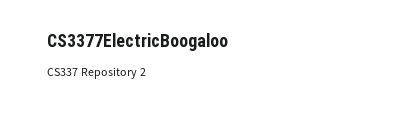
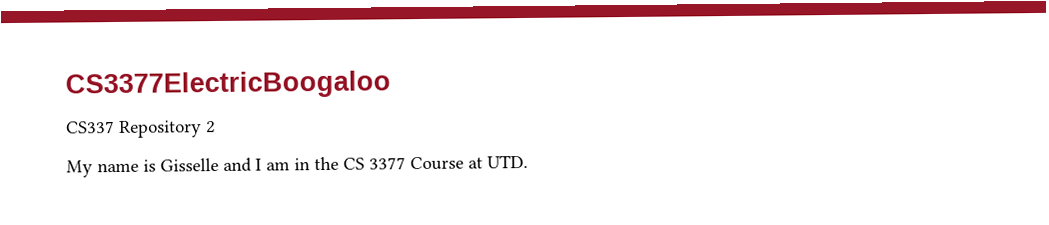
(147, 72) none -> [66,154,528,178] // My name is Gisselle and I am in the CS 3377 Course at UTD.

